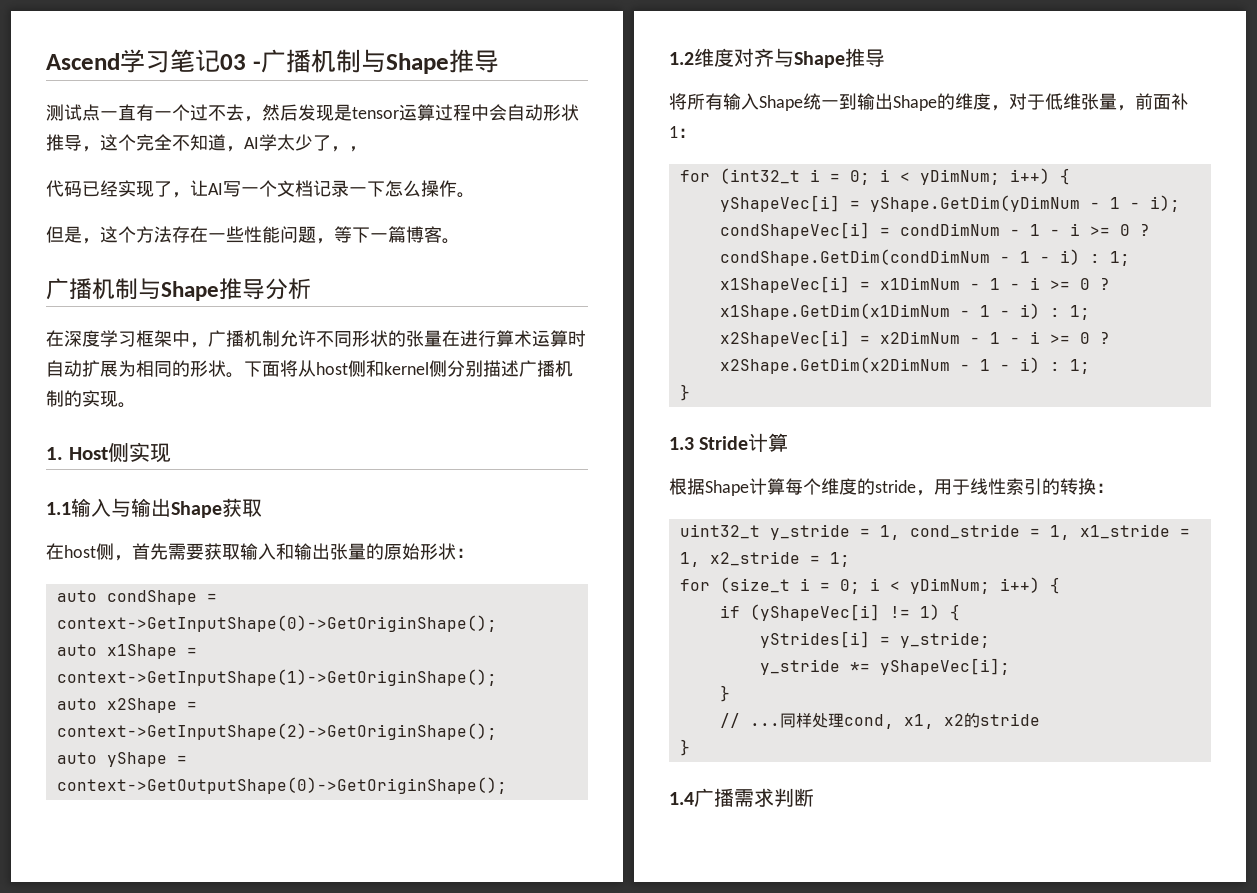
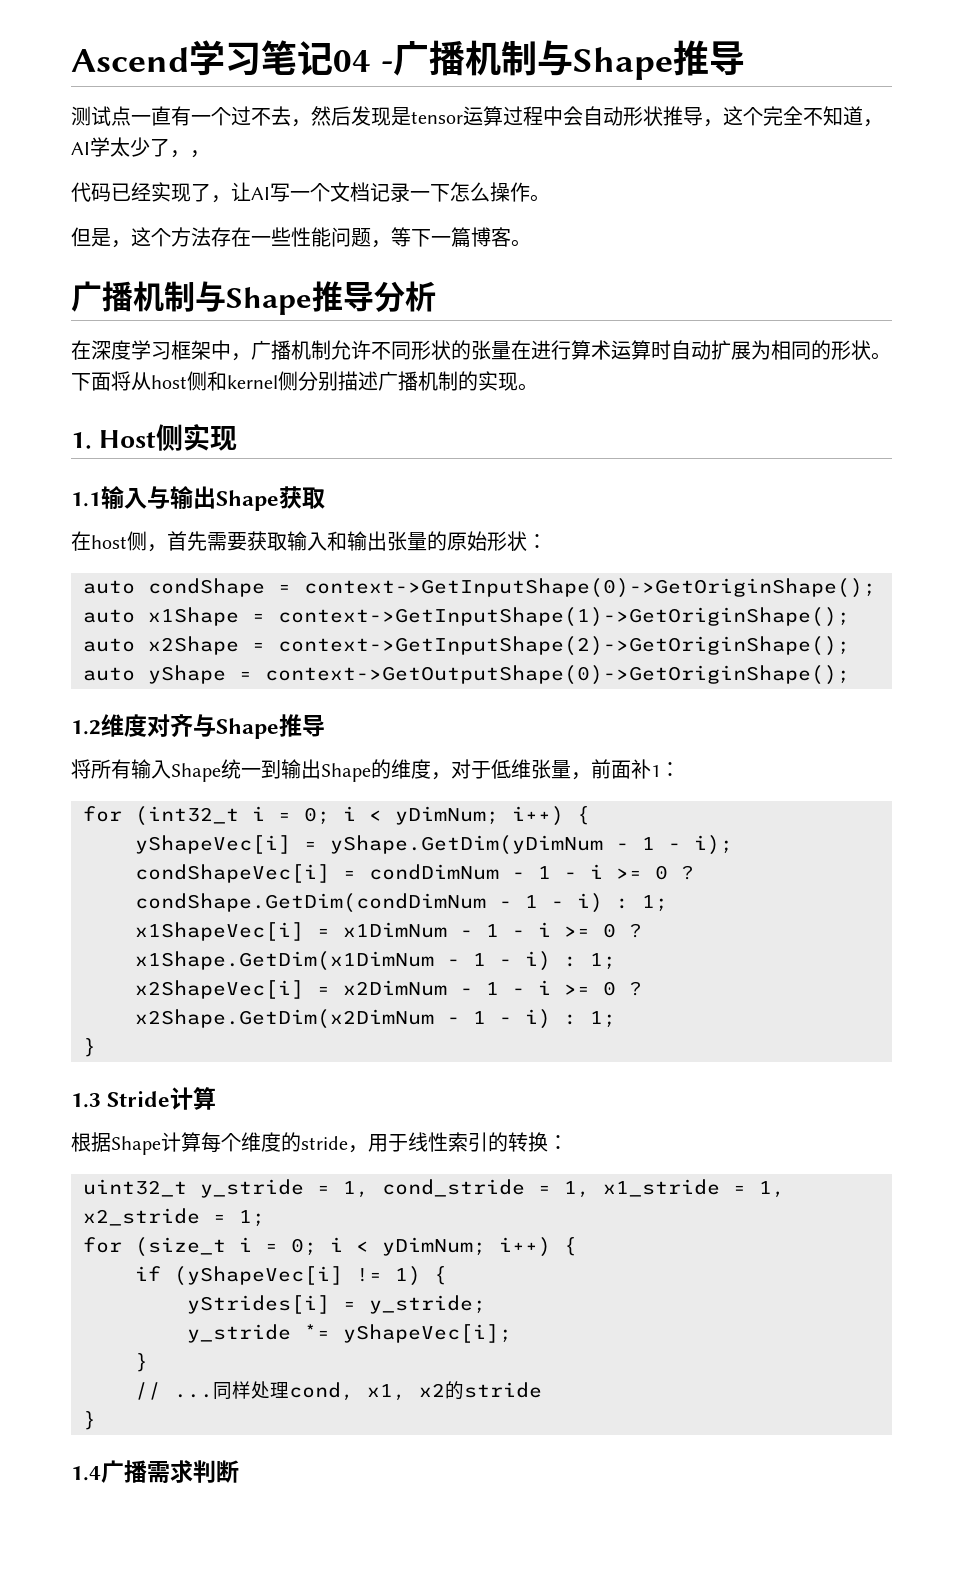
[220,54,246,70] 03 -> [333,50,371,72] 04

